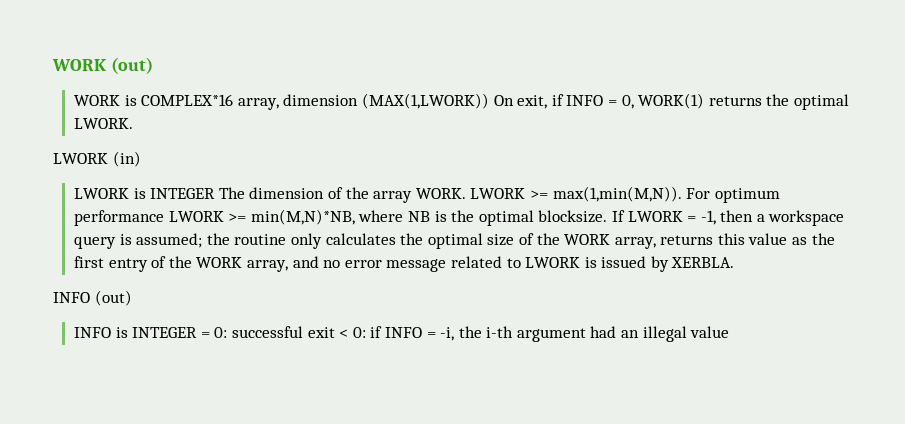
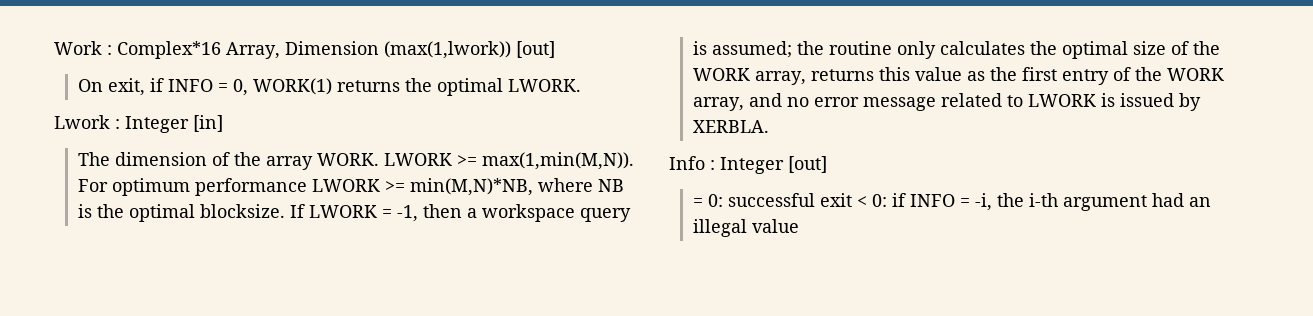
[52,57,153,74] [74,93,489,110] WORK (out) // WORK is COMPLEX*16 array, dimension (MAX(1,LWORK)) -> [54,41,555,59] Work : Complex*16 Array, Dimension (max(1,lwork)) [out] //
[53,151,141,167] [74,188,216,199] LWORK (in) // LWORK is INTEGER -> [54,115,223,133] Lwork : Integer [in] //
[53,290,132,306] [74,327,198,338] INFO (out) // INFO is INTEGER -> [669,156,827,174] Info : Integer [out] //

